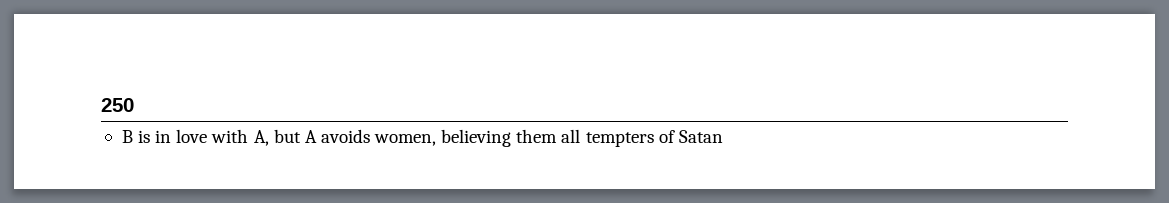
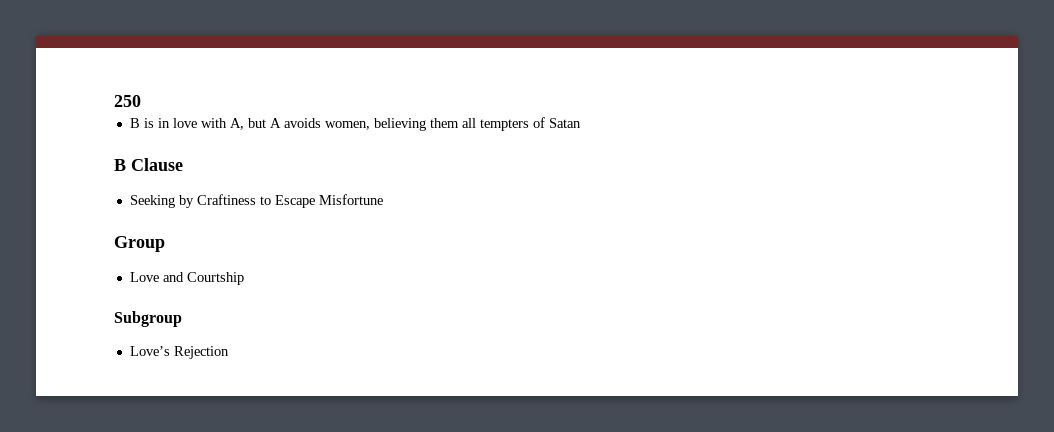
(723, 136) none -> [114,158,183,171] [129,194,383,208] [114,236,165,252] [129,272,244,285] [114,311,182,327] [129,346,229,359] // B Clause // Seeking by Craftiness to Escape Misfortune // Group // Love and Courtship // Subgroup // Love’s Rejection

